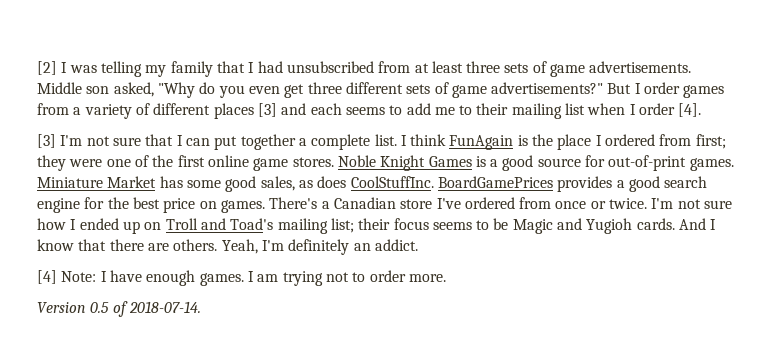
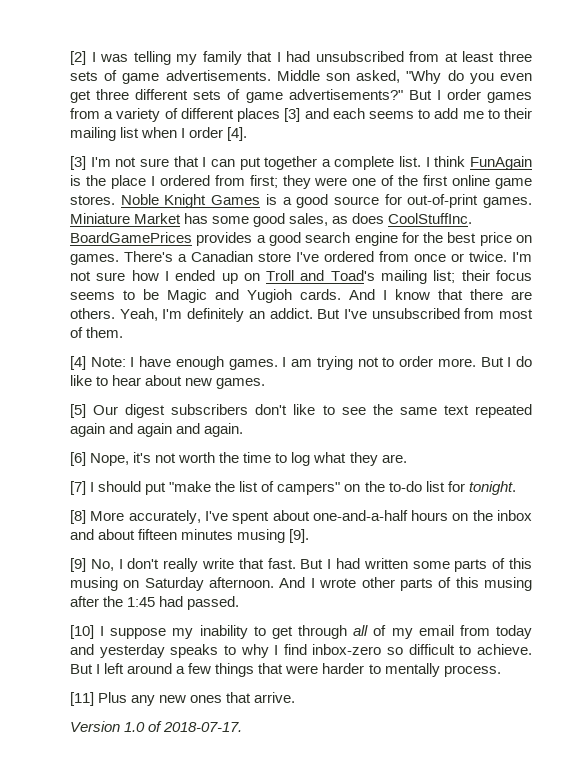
(418, 245) none -> [317,308,533,319] [70,327,124,338] But I've unsubscribed from most of them.
[37,301,201,317] // Version 0.5 of 2018-07-14. -> [480,356,533,367] [70,375,266,389] [70,404,532,418] [70,423,244,437] [70,452,407,466] [70,481,516,495] [70,510,533,524] [70,529,310,543] [70,558,533,572] [70,577,533,591] [70,596,240,610] [70,625,532,639] [70,644,532,658] [70,663,501,677] [70,692,296,706] [70,721,243,732] But I do like to hear about new games. // [5] Our digest subscribers don't like to see the same text repeated again and again and again. // [6] Nope, it's not worth the time to log what they are. // [7] I should put "make the list of campers" on the to-do list for tonight. // [8] More accurately, I've spent about one-and-a-half hours on the inbox and about fifteen minutes musing [9]. // [9] No, I don't really write that fast. But I had written some parts of this musing on Saturday afternoon. And I wrote other parts of this musing after the 1:45 had passed. // [10] I suppose my inability to get through all of my email from today and yesterday speaks to why I find inbox-zero so difficult to achieve. But I left around a few things that were harder to mentally process. // [11] Plus any new ones that arrive. // Version 1.0 of 2018-07-17.

